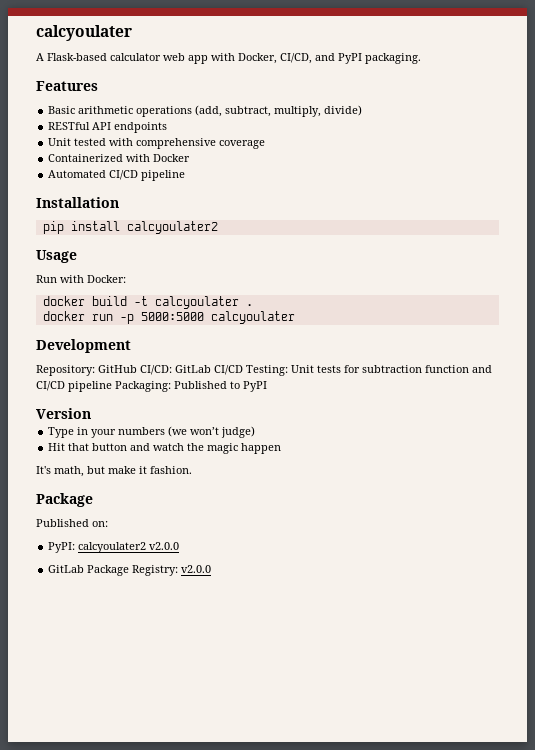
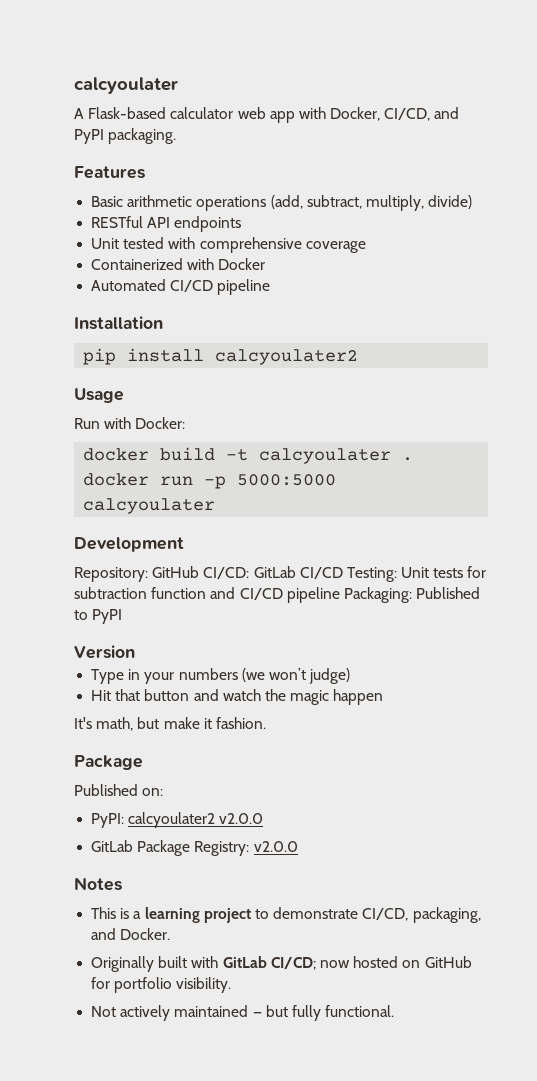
(212, 569) none -> [74,877,122,891] [91,907,481,923] [91,928,171,940] [91,956,472,972] [91,977,232,993] [91,1005,395,1021] // Notes // This is a learning project to demonstrate CI/CD, packaging, and Docker. // Originally built with GitLab CI/CD; now hosted on GitHub for portfolio visibility. // Not actively maintained — but fully functional.

